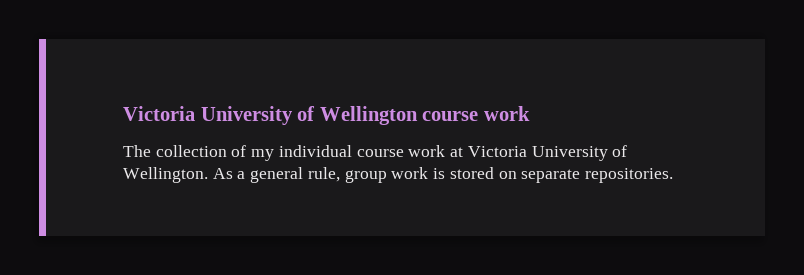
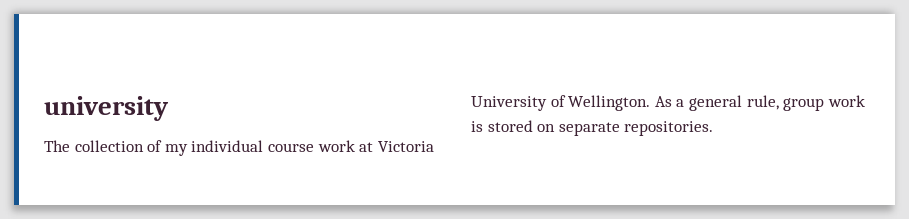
[123,106,530,125] Victoria University of Wellington course work -> [44,96,169,121] university

